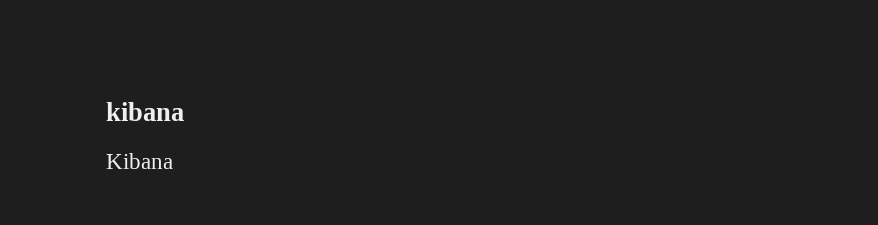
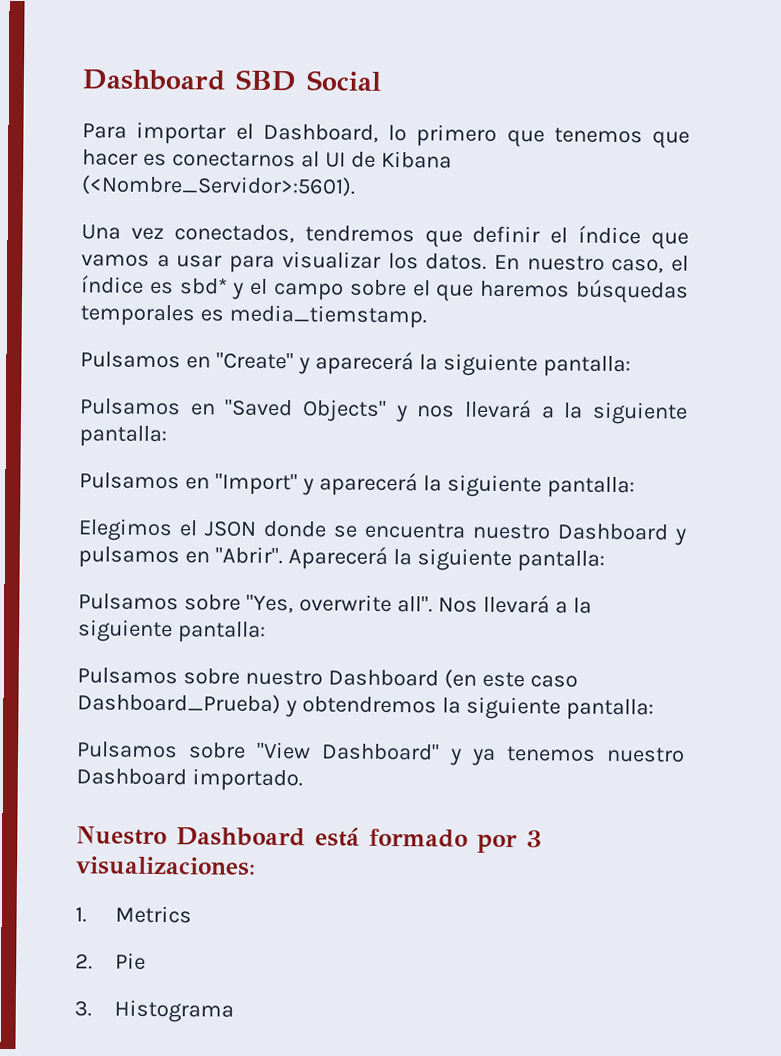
[106,102,184,121] [106,153,173,169] kibana // Kibana -> [82,69,381,92] [82,121,690,149] [82,149,452,169] [81,175,356,197] [81,224,689,250] [81,251,689,274] [81,275,689,304] [80,304,427,329] [80,351,631,378] [79,398,689,425] [79,425,167,448] [79,472,635,499] [78,518,687,546] [78,546,605,572] [78,593,592,614] [77,619,266,643] [77,667,578,689] [77,693,654,721] [76,741,685,766] [76,768,303,792] [76,826,542,854] [75,856,256,876] [75,905,192,924] [75,952,146,970] [74,999,234,1023] Dashboard SBD Social // Para importar el Dashboard, lo primero que tenemos que hacer es conectarnos al UI de Kibana (<Nombre_Servidor>:5601). // Una vez conectados, tendremos que definir el índice que vamos a usar para visualizar los datos. En nuestro caso, el índice es sbd* y el campo sobre el que haremos búsquedas temporales es media_tiemstamp. // Pulsamos en "Create" y aparecerá la siguiente pantalla: // Pulsamos en "Saved Objects" y nos llevará a la siguiente pantalla: // Pulsamos en "Import" y aparecerá la siguiente pantalla: // Elegimos el JSON donde se encuentra nuestro Dashboard y pulsamos en "Abrir". Aparecerá la siguiente pantalla: // Pulsamos sobre "Yes, overwrite all". Nos llevará a la siguiente pantalla: // Pulsamos sobre nuestro Dashboard (en este caso Dashboard_Prueba) y obtendremos la siguiente pantalla: // Pulsamos sobre "View Dashboard" y ya tenemos nuestro Dashboard importado. // Nuestro Dashboard está formado por 3 visualizaciones: // 1. Metrics // 2. Pie // 3. Histograma

